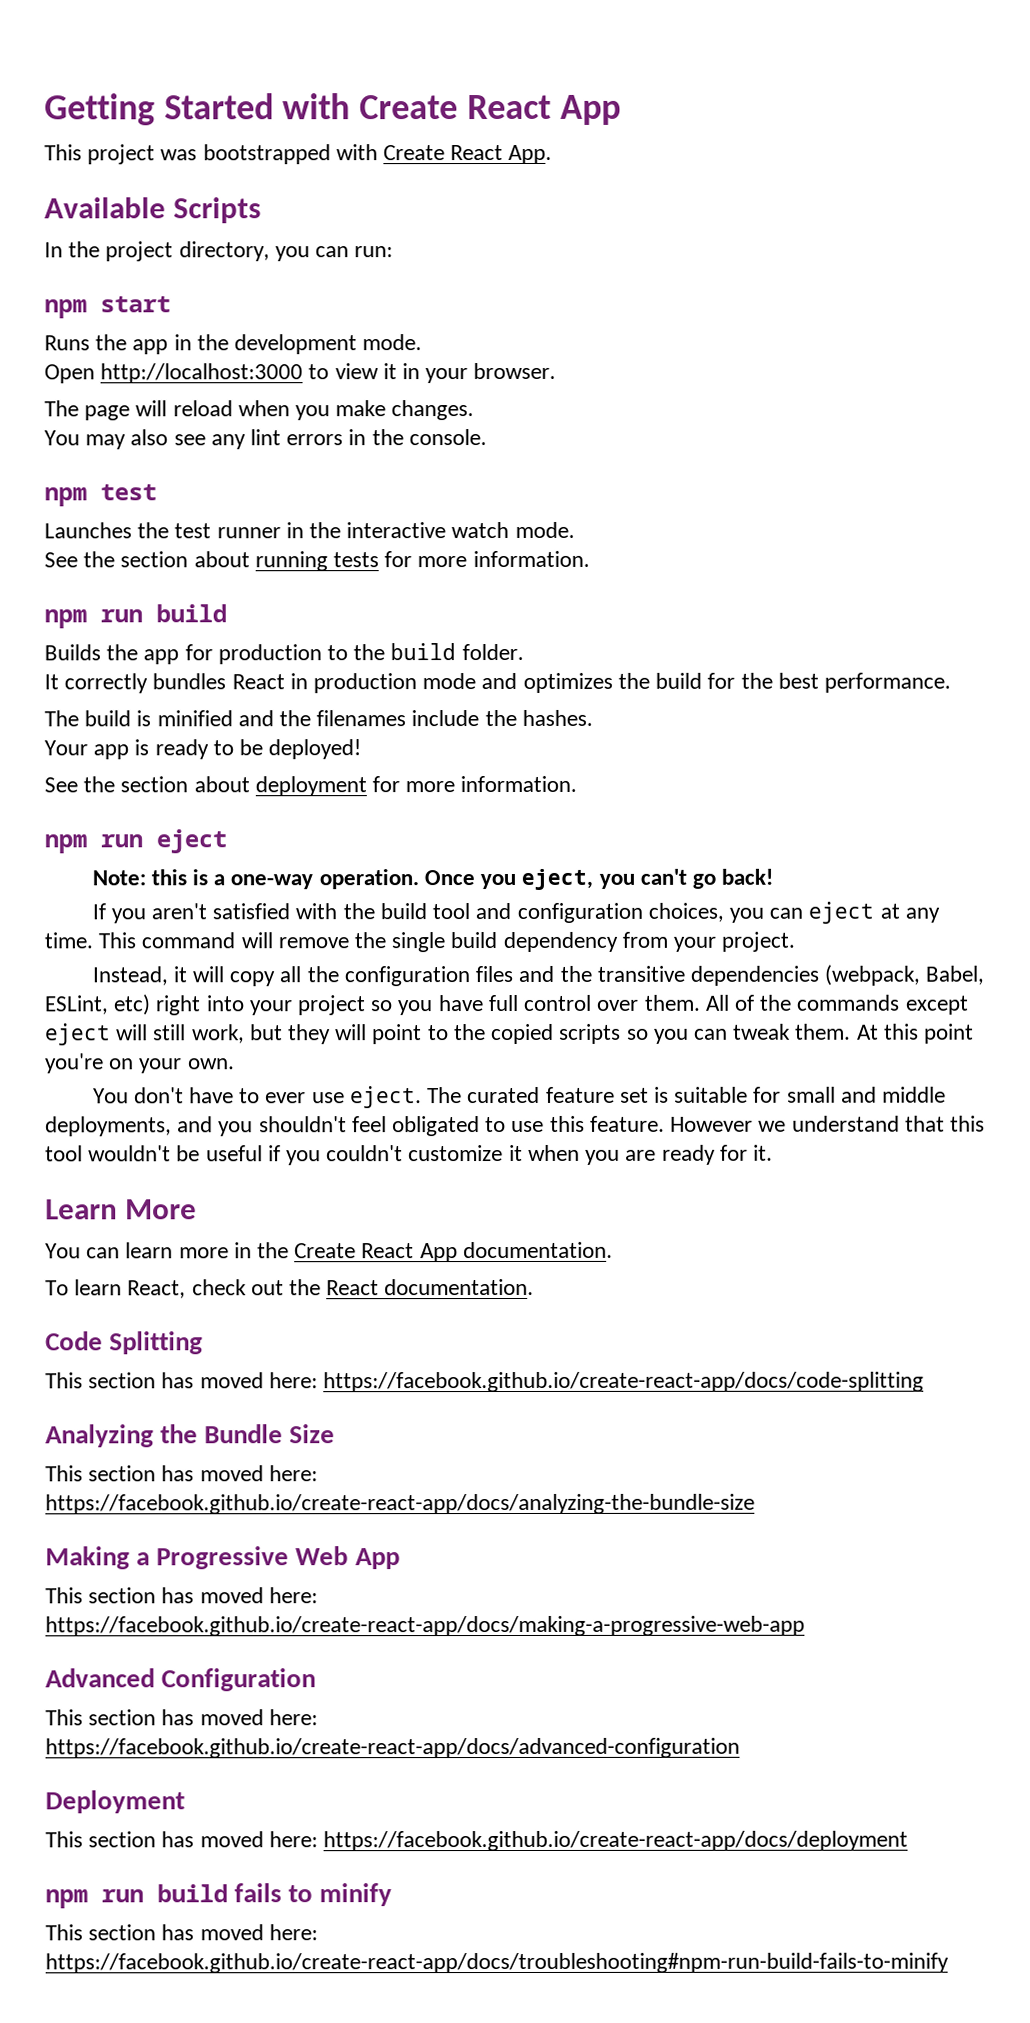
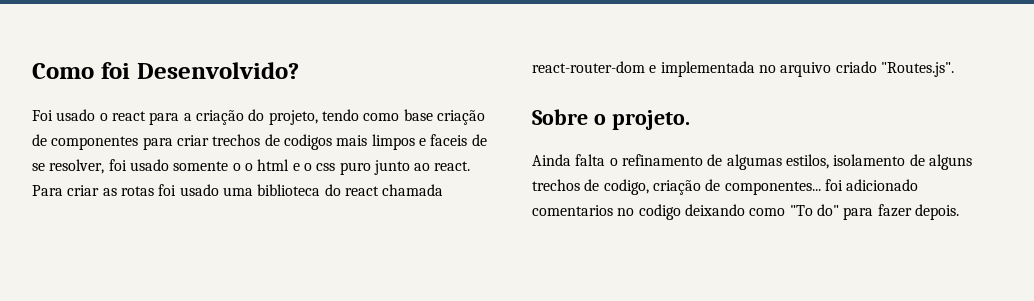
[44,93,621,126] [44,144,553,165] [44,197,262,224] [44,241,394,262] [44,296,171,319] [44,334,423,355] [44,362,557,384] [44,400,475,421] [44,429,487,450] [44,484,157,507] [44,521,575,539] [44,550,590,572] [44,604,227,629] [44,643,524,665] [44,672,951,694] [44,709,593,727] [44,739,362,760] [44,775,578,797] [44,829,227,854] [91,868,774,890] [91,901,940,924] [44,931,796,953] [91,964,985,987] [44,994,969,1016] [45,1023,974,1046] [45,1053,235,1074] [92,1086,946,1109] [45,1115,985,1137] [45,1144,773,1166] [45,1199,198,1220] [45,1241,613,1263] [45,1278,535,1299] [45,1331,204,1355] [45,1371,925,1393] [45,1424,336,1448] [45,1465,318,1482] [45,1493,755,1515] [45,1546,400,1570] [45,1587,318,1604] [45,1615,805,1637] [45,1668,317,1692] [45,1709,318,1726] [45,1737,740,1759] [45,1790,185,1814] [45,1830,909,1852] [45,1883,393,1909] [45,1924,318,1941] [45,1952,949,1974] Getting Started with Create React App // This project was bootstrapped with Create React App. // Available Scripts // In the project directory, you can run: // npm start // Runs the app in the development mode. // Open http://localhost:3000 to view it in your browser. // The page will reload when you make changes. // You may also see any lint errors in the console. // npm test // Launches the test runner in the interactive watch mode. // See the section about running tests for more information. // npm run build // Builds the app for production to the build folder. // It correctly bundles React in production mode and optimizes the build for the best performance. // The build is minified and the filenames include the hashes. // Your app is ready to be deployed! // See the section about deployment for more information. // npm run eject // Note: this is a one-way operation. Once you eject, you can't go back! // If you aren't satisfied with the build tool and configuration choices, you can eject at any time. This command will remove the single build dependency from your project. // Instead, it will copy all the configuration files and the transitive dependencies (webpack, Babel, ESLint, etc) right into your project so you have full control over them. All of the commands except eject will still work, but they will point to the copied scripts so you can tweak them. At this point you're on your own. // You don't have to ever use eject. The curated feature set is suitable for small and middle deployments, and you shouldn't feel obligated to use this feature. However we understand that this tool wouldn't be useful if you couldn't customize it when you are ready for it. // Learn More // You can learn more in the Create React App documentation. // To learn React, check out the React documentation. // Code Splitting // This section has moved here: https://facebook.github.io/create-react-app/docs/code-splitting // Analyzing the Bundle Size // This section has moved here: https://facebook.github.io/create-react-app/docs/analyzing-the-bundle-size // Making a Progressive Web App // This section has moved here: https://facebook.github.io/create-react-app/docs/making-a-progressive-web-app // Advanced Configuration // This section has moved here: https://facebook.github.io/create-react-app/docs/advanced-configuration // Deployment // This section has moved here: https://facebook.github.io/create-react-app/docs/deployment // npm run build fails to minify // This section has moved here: https://facebook.github.io/create-react-app/docs/troubleshooting#npm-run-build-fails-to-minify -> [32,62,299,79] [32,109,485,125] [32,134,487,150] [32,159,471,175] [32,184,444,196] [532,61,954,77] [532,109,690,130] [532,154,972,170] [532,179,919,195] [532,204,959,220] Como foi Desenvolvido? // Foi usado o react para a criação do projeto, tendo como base criação de componentes para criar trechos de codigos mais limpos e faceis de se resolver, foi usado somente o o html e o css puro junto ao react. Para criar as rotas foi usado uma biblioteca do react chamada react-router-dom e implementada no arquivo criado "Routes.js". // Sobre o projeto. // Ainda falta o refinamento de algumas estilos, isolamento de alguns trechos de codigo, criação de componentes... foi adicionado comentarios no codigo deixando como "To do" para fazer depois.

